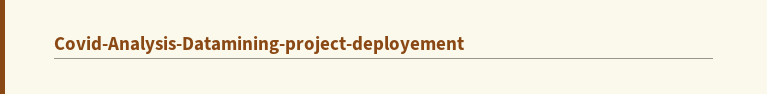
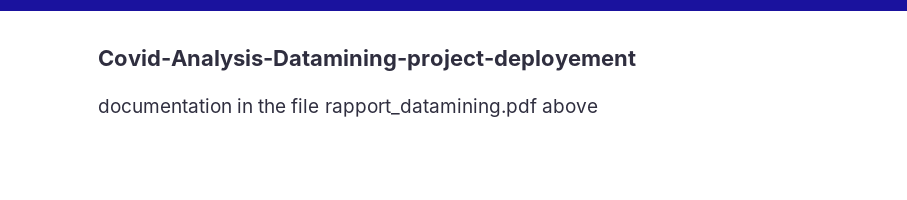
(464, 45) none -> [98,98,598,117] // documentation in the file rapport_datamining.pdf above

